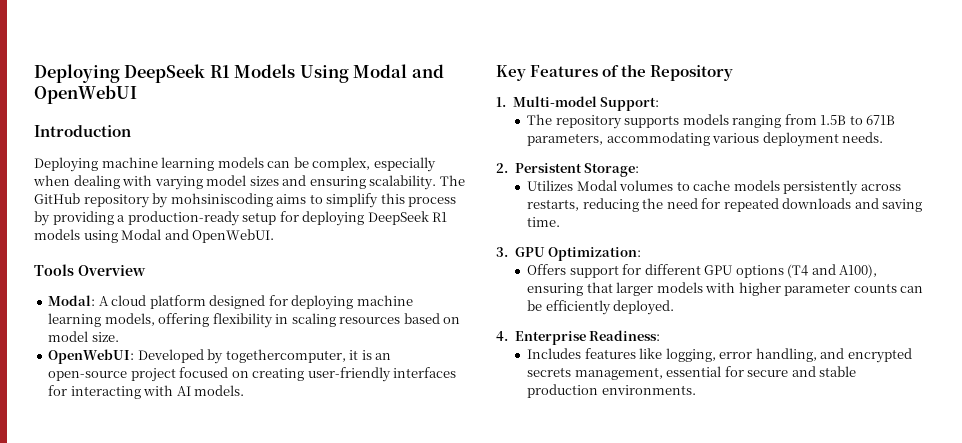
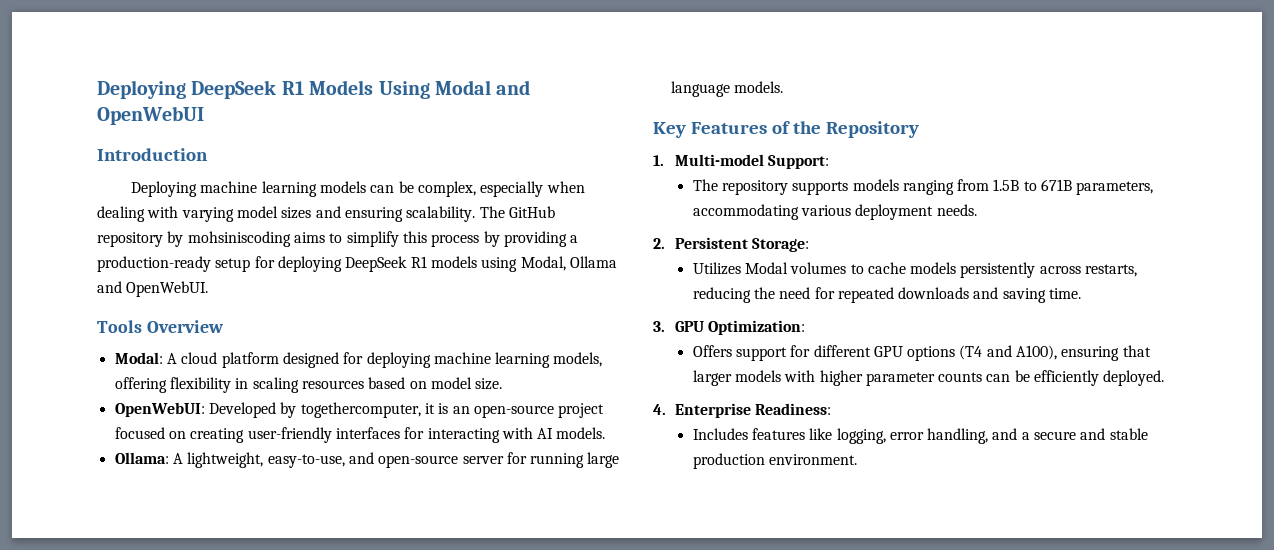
[121,229,162,240] Modal -> [520,256,617,271] Modal, Ollama
(245, 390) none -> [114,452,620,468] [670,81,783,97] // Ollama: A lightweight, easy-to-use, and open-source server for running large language models.
[847,348,912,363] [527,366,744,380] encrypted secrets management, essential for -> [1021,432,1030,440] a
[601,385,696,395] environments. -> [768,454,857,465] environment.

